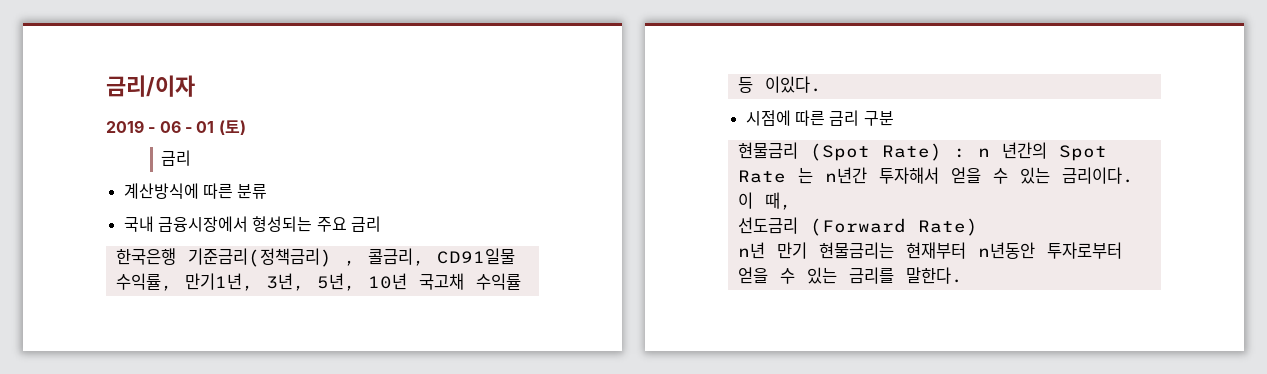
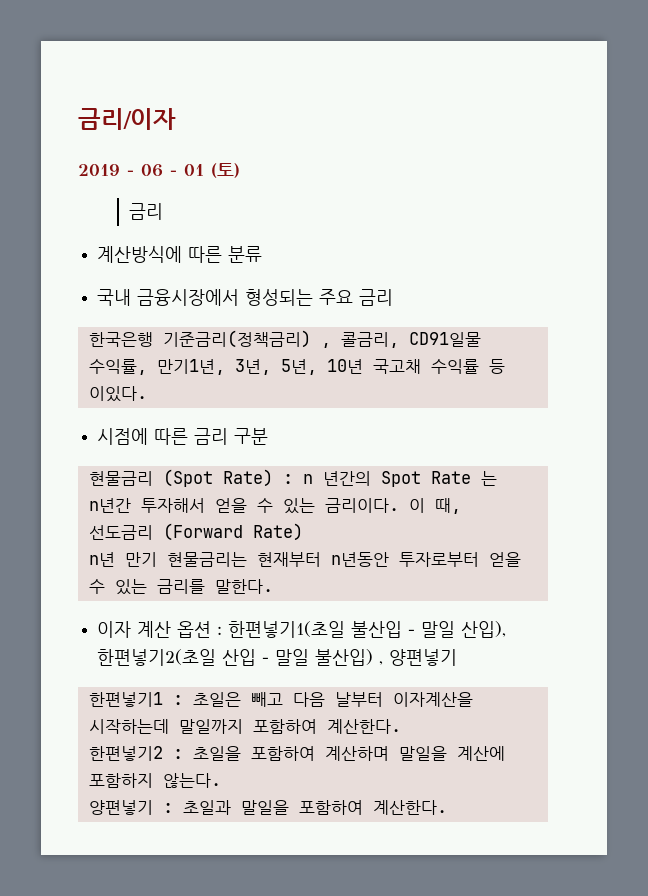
(963, 275) none -> [97,621,507,638] [97,649,458,666] [88,692,473,707] [88,719,401,734] [88,746,505,761] [88,773,221,788] [88,800,447,815] // 이자 계산 옵션 : 한편넣기1(초일 불산입 - 말일 산입), 한편넣기2(초일 산입 - 말일 불산입) , 양편넣기 // 한편넣기1 : 초일은 빼고 다음 날부터 이자계산을 시작하는데 말일까지 포함하여 계산한다. // 한편넣기2 : 초일을 포함하여 계산하며 말일을 계산에 포함하지 않는다. // 양편넣기 : 초일과 말일을 포함하여 계산한다.

